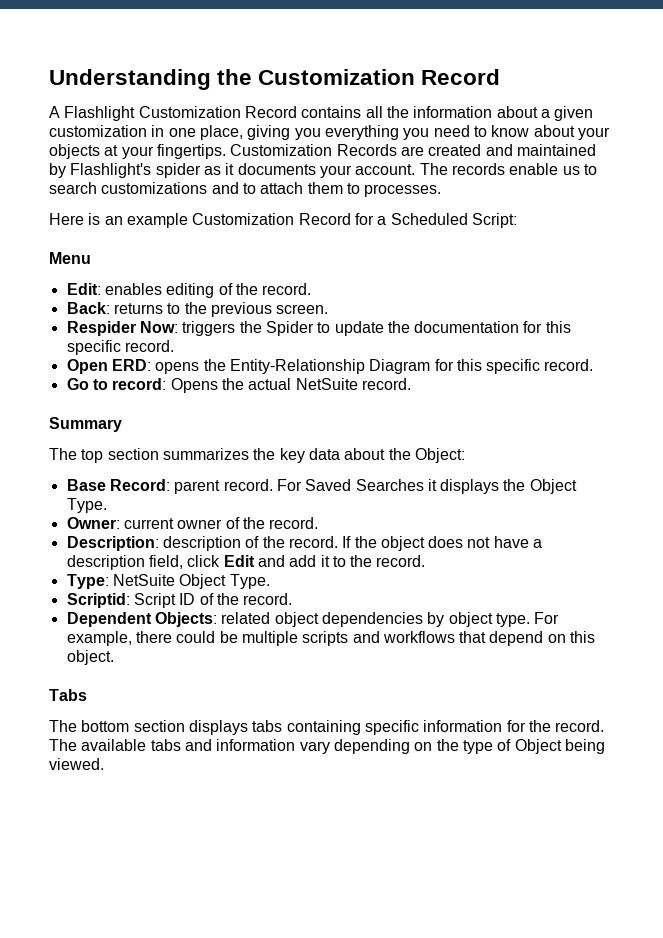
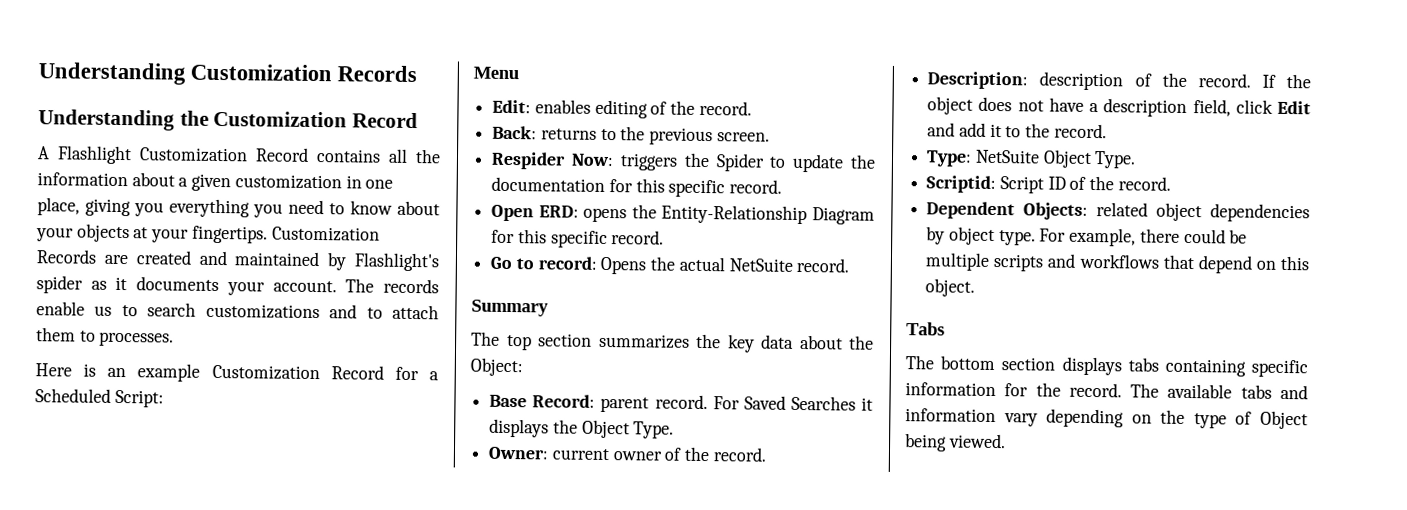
[49,69,211,90] Understanding -> [38,62,418,85] [38,109,175,131] Understanding Customization Records // Understanding

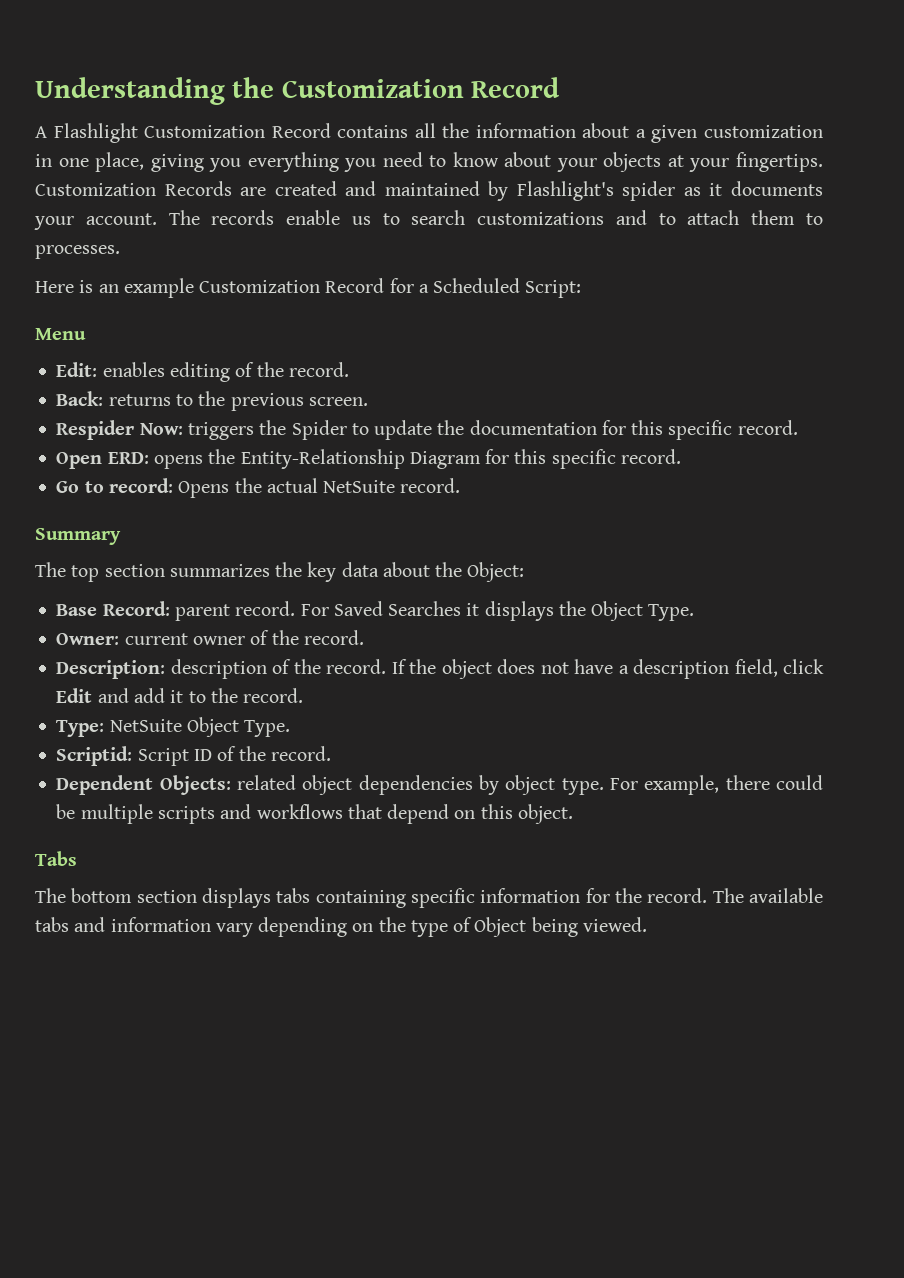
[38,62,418,85] [38,109,175,131] Understanding Customization Records // Understanding -> [35,77,225,105] Understanding

